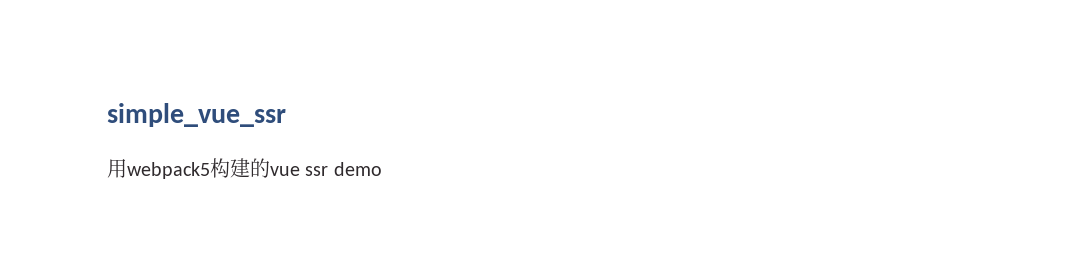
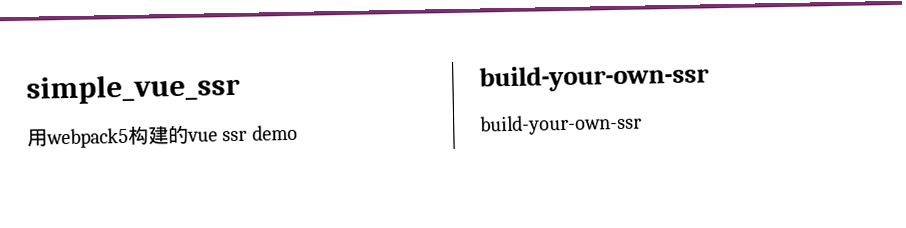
(382, 169) none -> [479,63,710,93] [480,113,642,136] // build-your-own-ssr // build-your-own-ssr

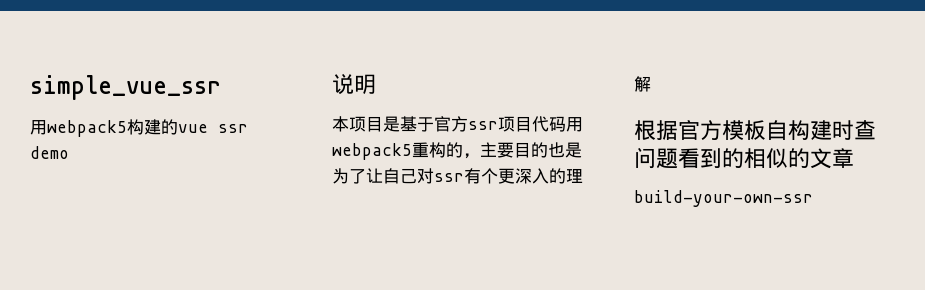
[479,63,710,93] build-your-own-ssr -> [332,74,376,95] [332,116,583,132] [332,142,582,160] [332,168,583,184] [634,76,651,92] [634,120,876,140] [634,147,854,169] 说明 // 本项目是基于官方ssr项目代码用webpack5重构的，主要目的也是为了让自己对ssr有个更深入的理解 // 根据官方模板自构建时查问题看到的相似的文章

